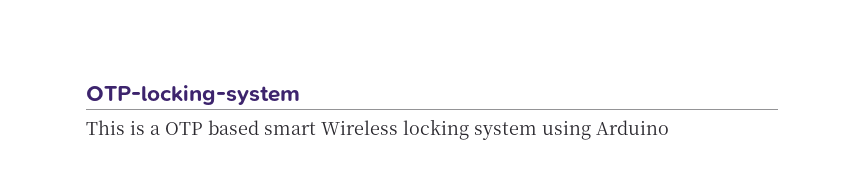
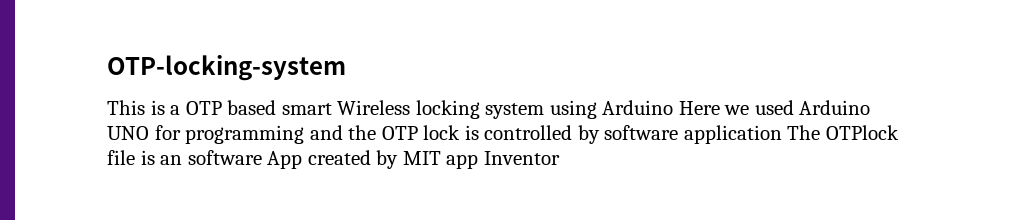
(669, 127) none -> [678,100,871,115] [107,125,899,144] [107,150,560,169] Here we used Arduino UNO for programming and the OTP lock is controlled by software application The OTPlock file is an software App created by MIT app Inventor

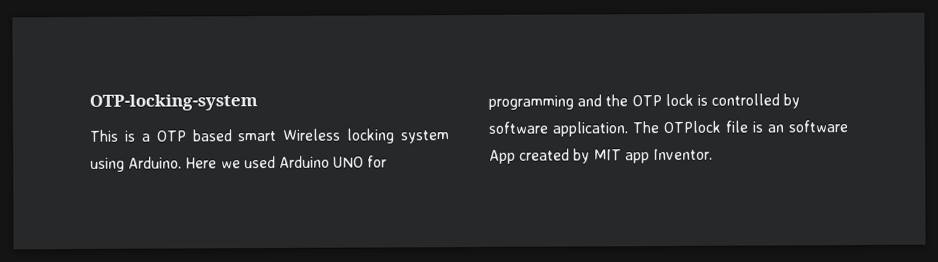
[602,100,674,115] Arduino -> [128,156,183,169] Arduino.
[683,125,782,144] application -> [552,121,629,137] application.
[483,151,560,165] Inventor -> [652,148,713,161] Inventor.

